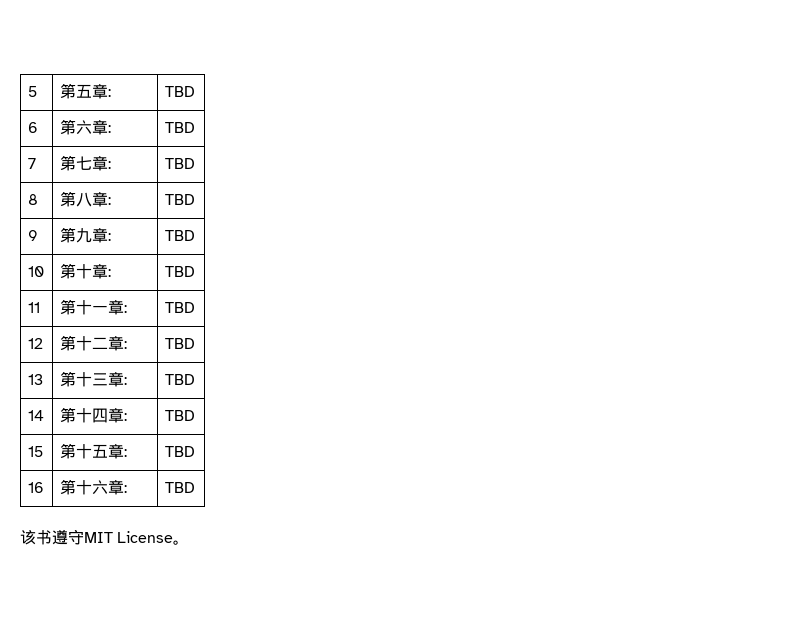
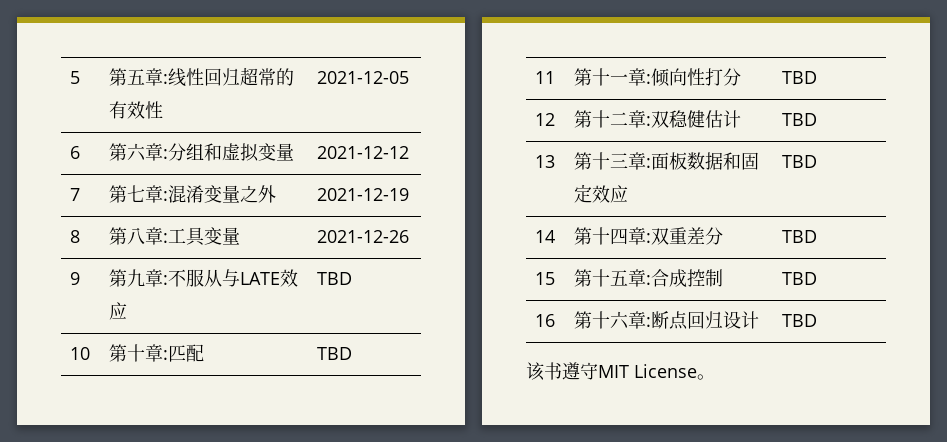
[164,86,195,97] | TBD -> [168,67,295,87] [109,101,164,119] [317,71,410,84] 线性回归超常的有效性 | 2021-12-05
[164,122,195,133] | TBD -> [168,143,295,162] [317,146,410,159] 分组和虚拟变量 | 2021-12-12
[164,158,195,169] | TBD -> [168,185,277,203] [317,188,410,201] 混淆变量之外 | 2021-12-19
[164,194,195,205] | TBD -> [168,227,241,246] [317,230,410,243] 工具变量 | 2021-12-26
(111, 237) none -> [168,269,298,287] [109,302,128,320] 不服从与LATE效应
(111, 273) none -> [168,344,205,362] 匹配
(127, 309) none -> [651,68,742,87] 倾向性打分
(127, 345) none -> [651,110,742,128] 双稳健估计
(127, 381) none -> [651,152,760,170] [574,184,629,203] 面板数据和固定效应
(127, 417) none -> [651,227,724,245] 双重差分
(127, 453) none -> [651,269,724,287] 合成控制
(127, 489) none -> [651,311,760,330] 断点回归设计

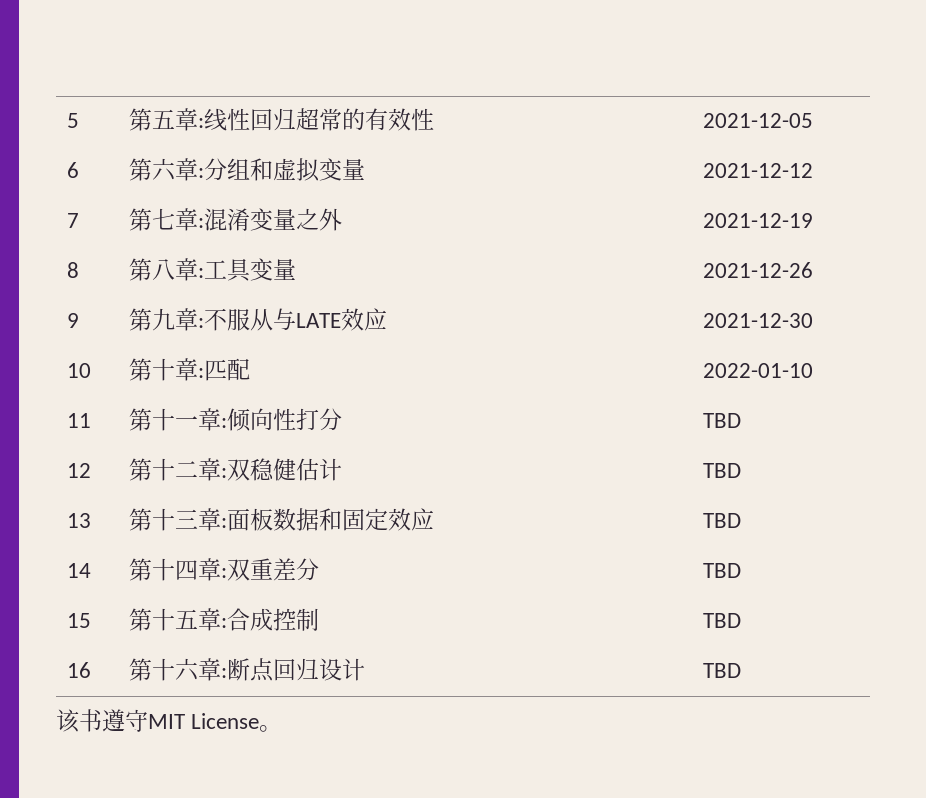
[317,272,353,285] TBD -> [703,313,814,328] 2021-12-30
[317,347,353,360] TBD -> [703,363,814,378] 2022-01-10

